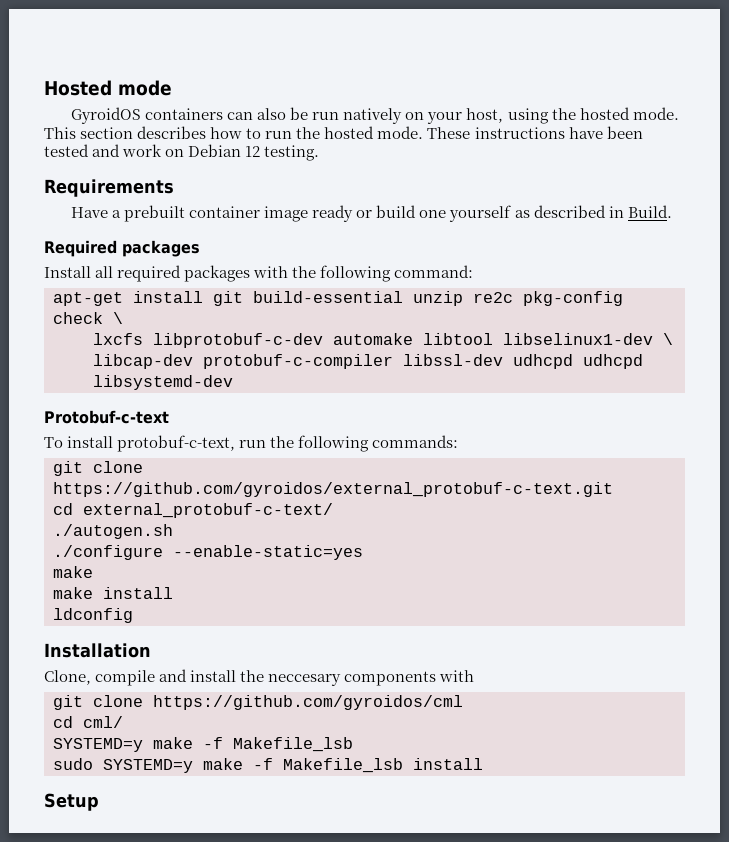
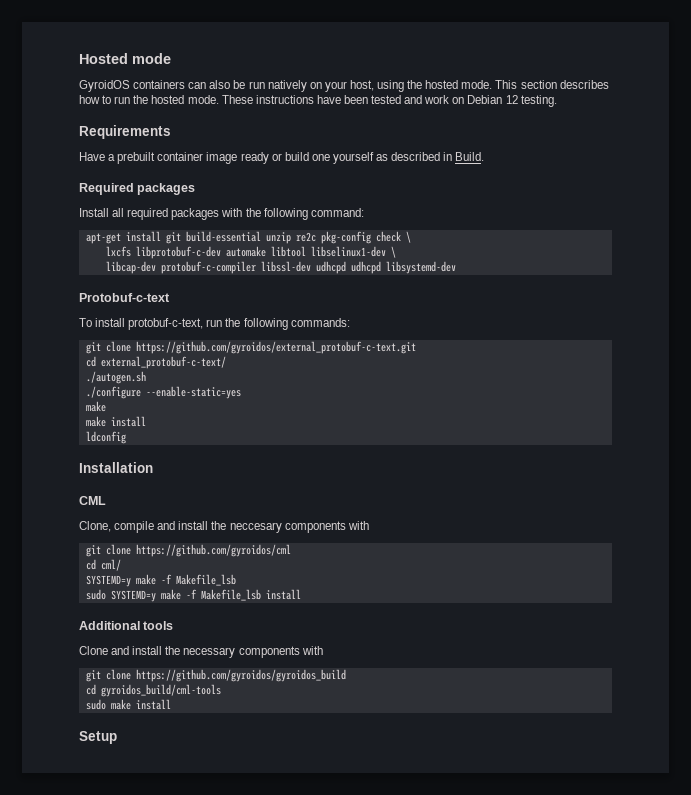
(151, 650) none -> [79,496,106,505] // CML
(483, 764) none -> [79,621,174,630] [79,646,323,658] [85,669,346,682] [85,684,221,697] [85,699,171,710] // Additional tools // Clone and install the necessary components with // git clone https://github.com/gyroidos/gyroidos_build // cd gyroidos_build/cml-tools // sudo make install

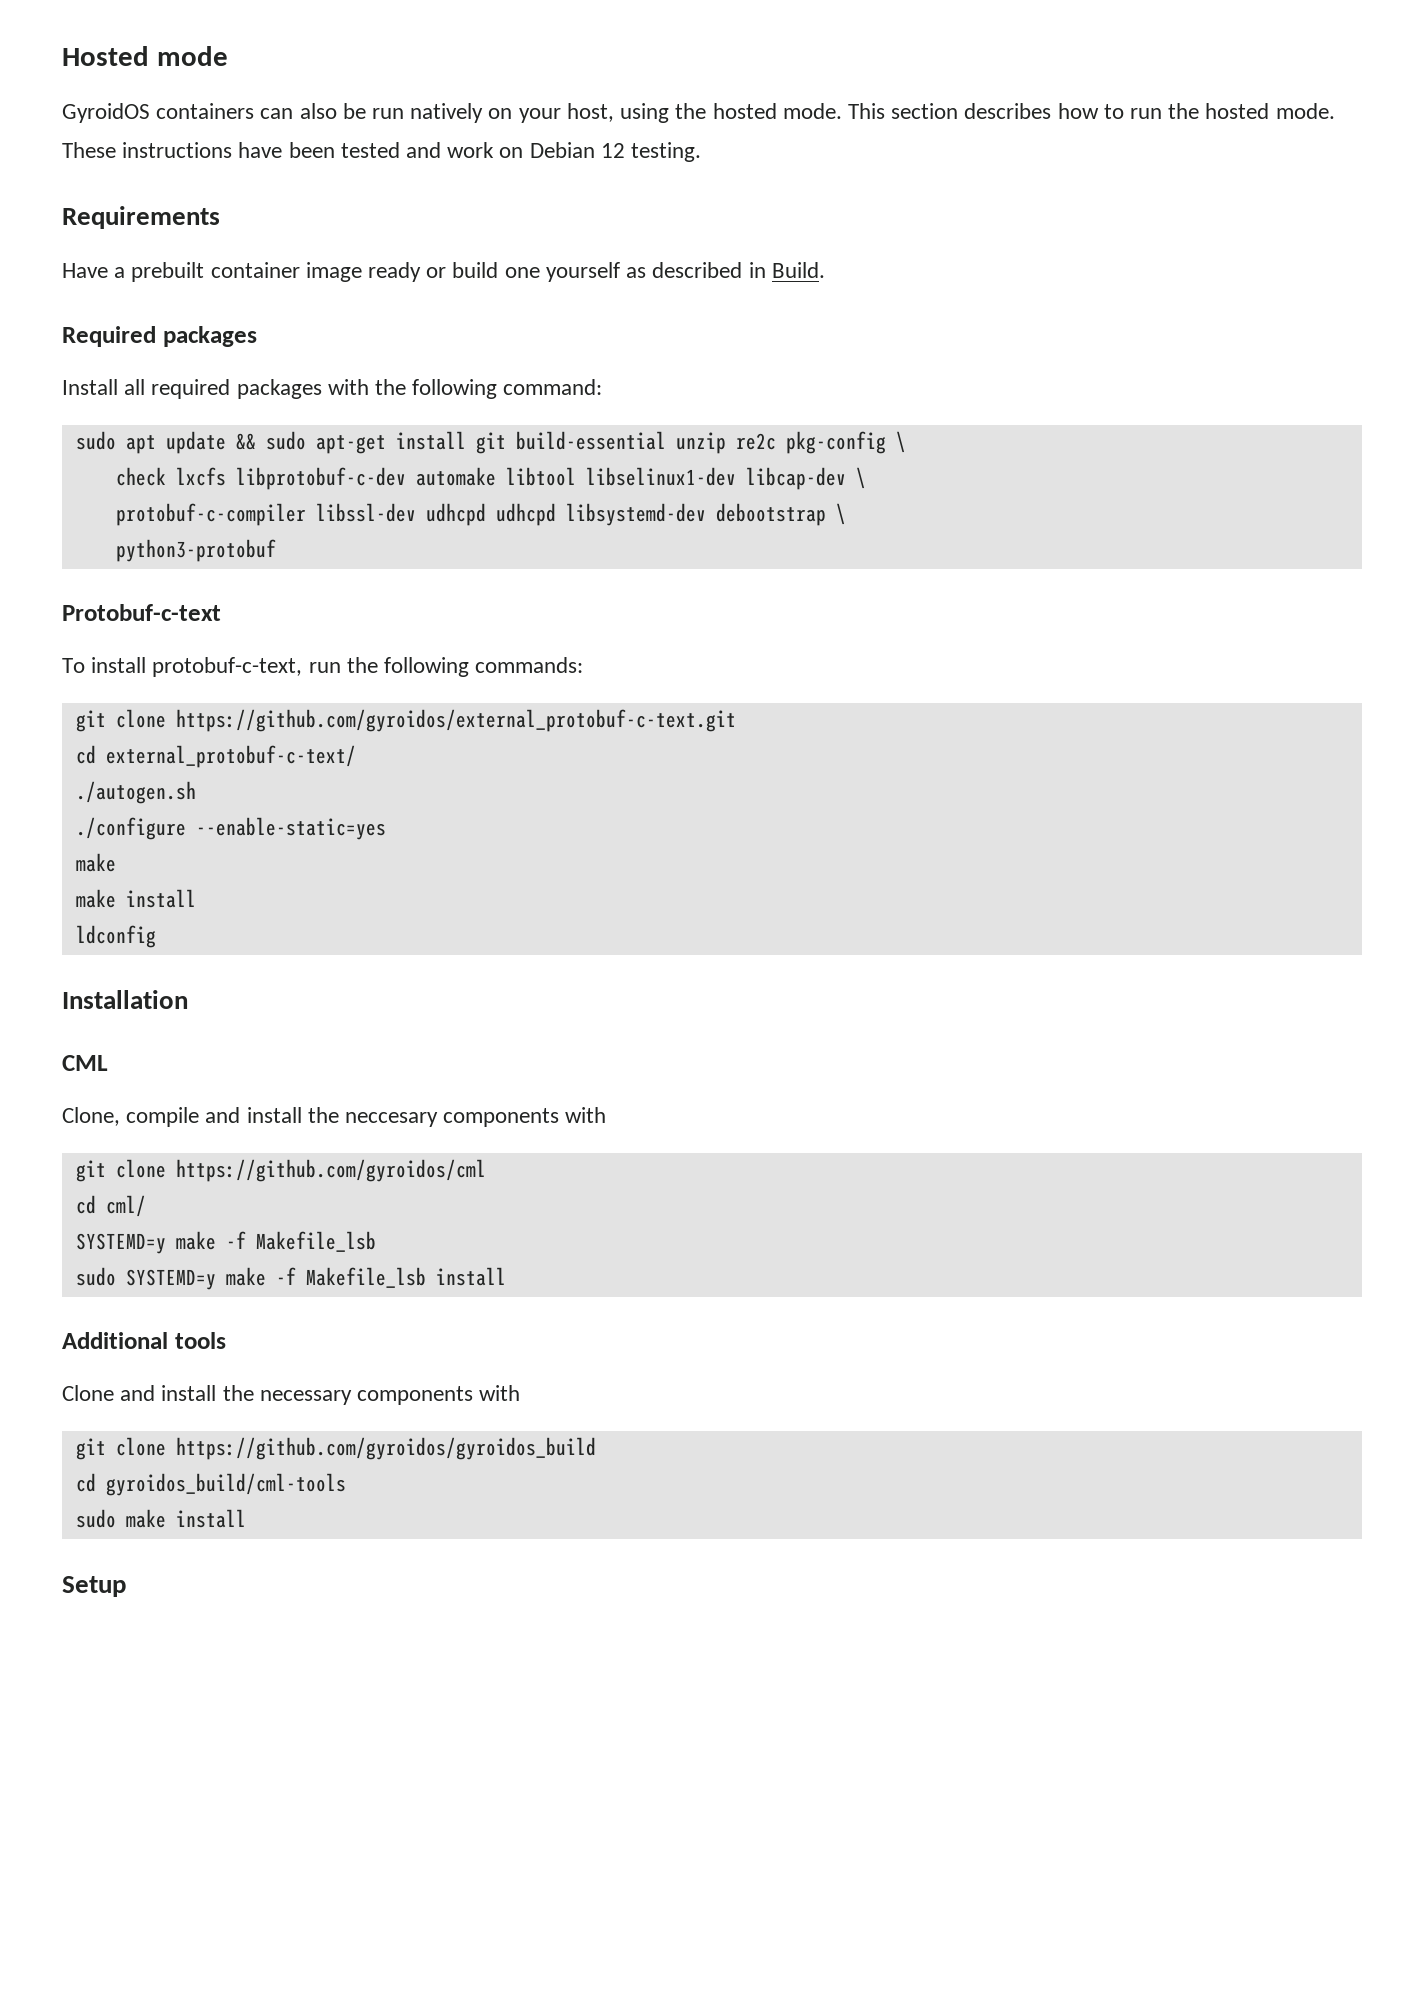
(364, 212) none -> [75,431,306,454] sudo apt update && sudo
[375,231,411,243] check \ // -> [895,431,906,453] [115,467,166,486] \ // check
[390,246,396,258] [105,261,156,274] \ // libcap-dev -> [745,467,866,490] libcap-dev \ //
(456, 267) none -> [715,503,846,526] [115,539,276,562] debootstrap \ // python3-protobuf

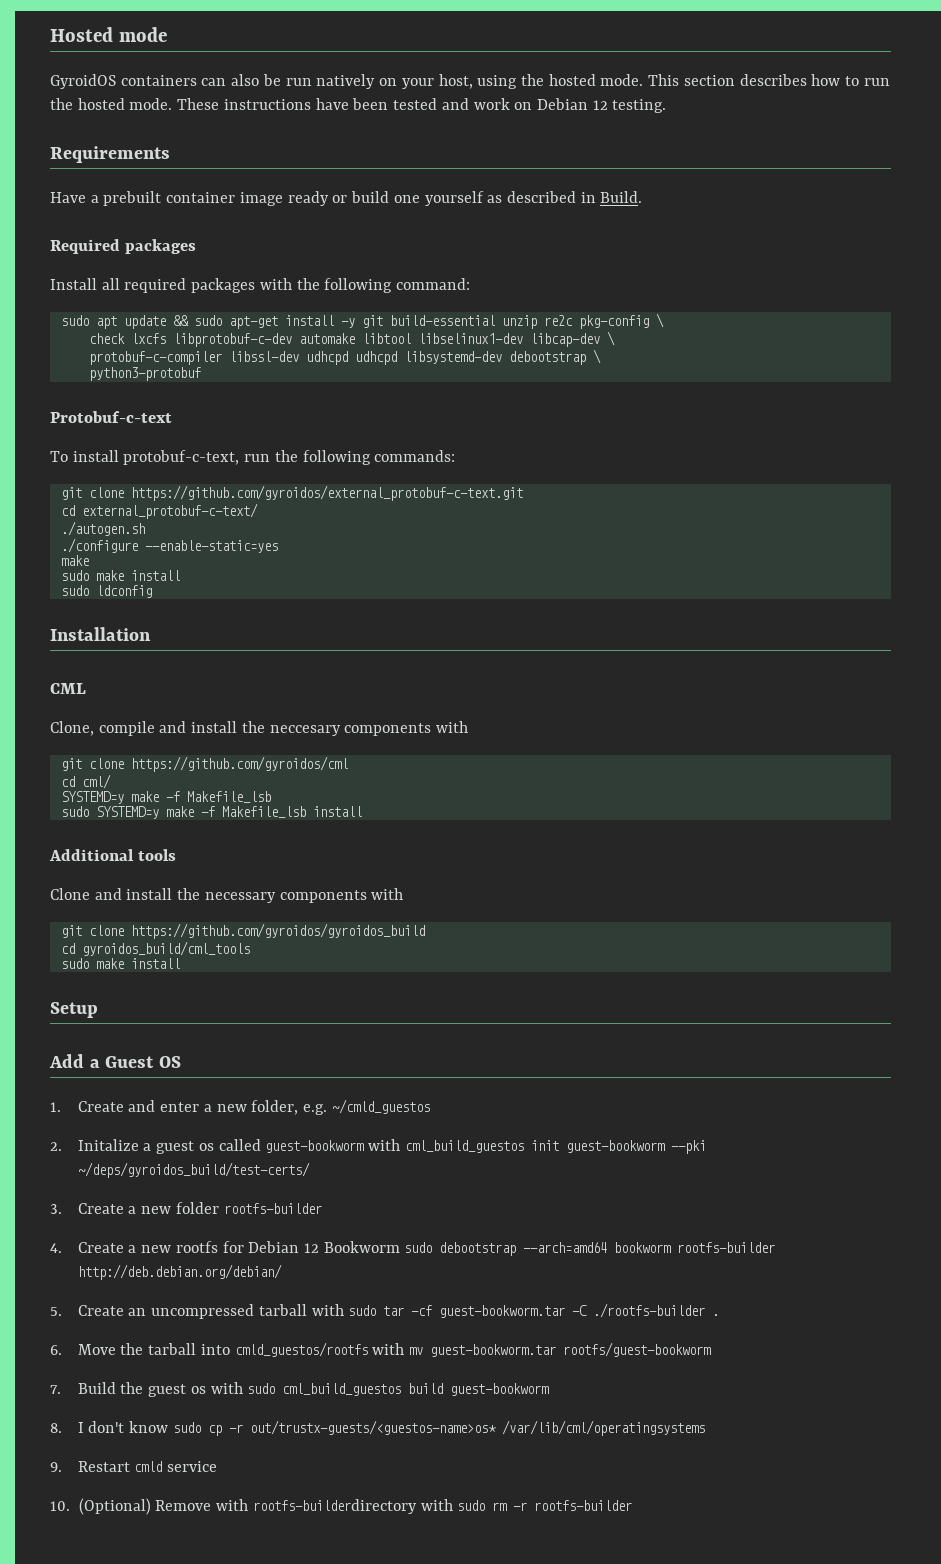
(466, 440) none -> [340,318,355,328] -y
[75,889,196,908] make install // -> [60,570,180,581] [60,585,89,596] sudo make install // sudo
[105,1473,346,1496] gyroidos_build/cml-tools -> [81,941,250,956] gyroidos_build/cml_tools
(126, 1586) none -> [49,1054,181,1068] [50,1099,430,1115] [50,1139,706,1154] [77,1162,310,1178] [50,1202,322,1214] [50,1241,776,1256] [77,1264,282,1280] [50,1303,720,1319] [50,1342,712,1357] [50,1382,550,1397] [50,1420,705,1436] [50,1461,218,1472] [50,1498,633,1515] // Add a Guest OS // 1. Create and enter a new folder, e.g. ~/cmld_guestos // 2. Initalize a guest os called guest-bookworm with cml_build_guestos init guest-bookworm --pki ~/deps/gyroidos_build/test-certs/ // 3. Create a new folder rootfs-builder // 4. Create a new rootfs for Debian 12 Bookworm sudo debootstrap --arch=amd64 bookworm rootfs-builder http://deb.debian.org/debian/ // 5. Create an uncompressed tarball with sudo tar -cf guest-bookworm.tar -C ./rootfs-builder . // 6. Move the tarball into cmld_guestos/rootfs with mv guest-bookworm.tar rootfs/guest-bookworm // 7. Build the guest os with sudo cml_build_guestos build guest-bookworm // 8. I don't know sudo cp -r out/trustx-guests/<guestos-name>os* /var/lib/cml/operatingsystems // 9. Restart cmld service // 10. (Optional) Remove with rootfs-builderdirectory with sudo rm -r rootfs-builder

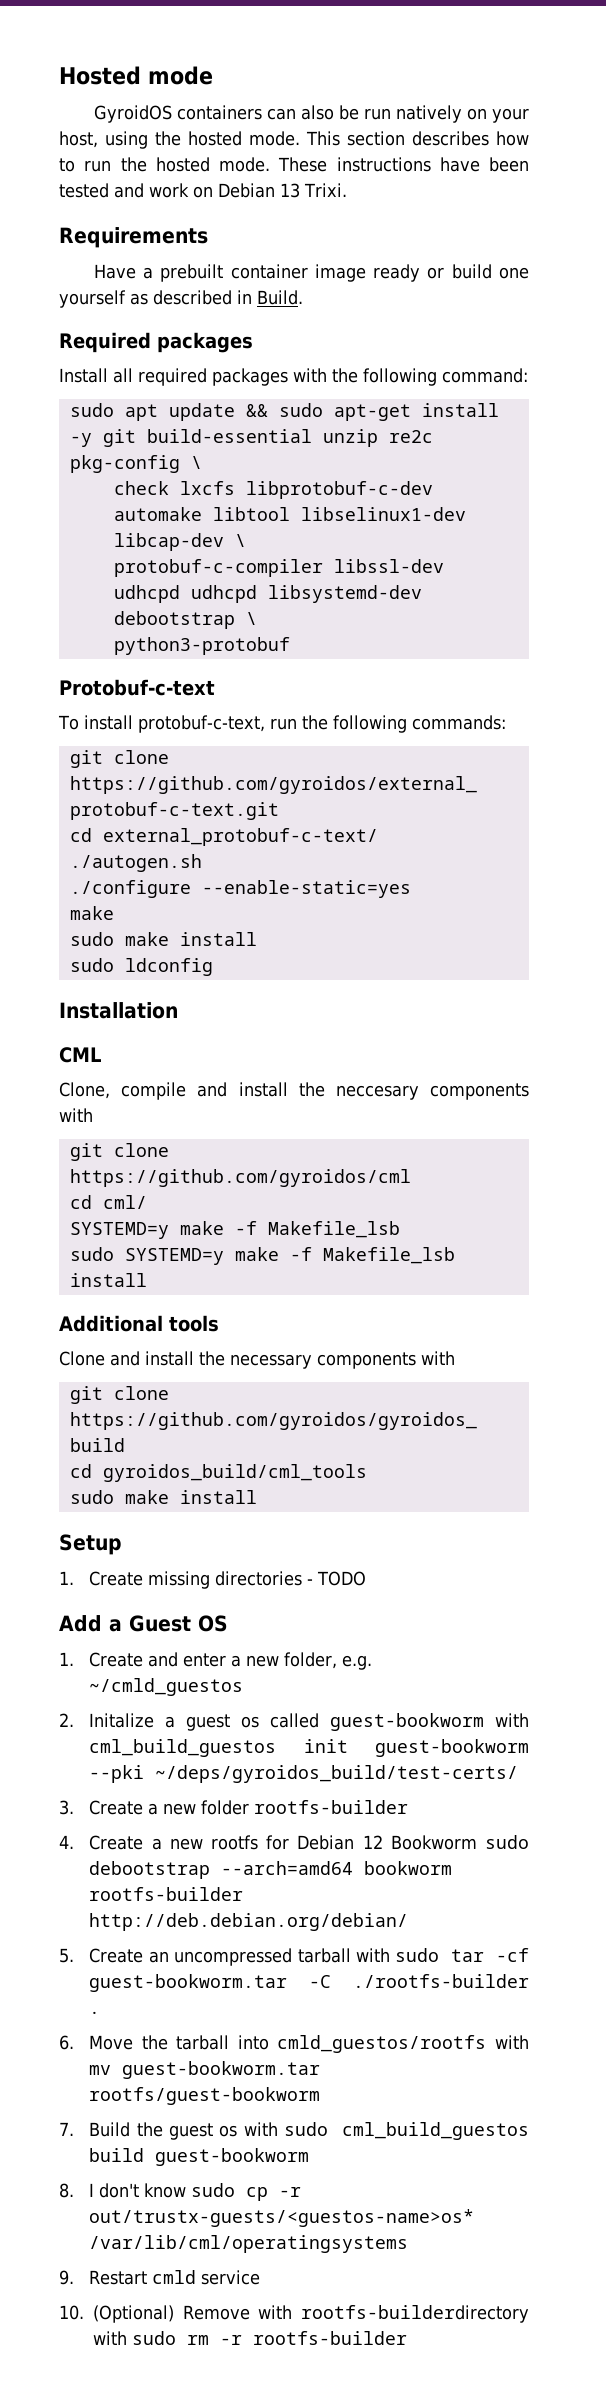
[592,99,667,113] 12 testing. -> [280,183,347,198] 13 Trixi.
(98, 1010) none -> [59,1571,367,1589] // 1. Create missing directories - TODO

